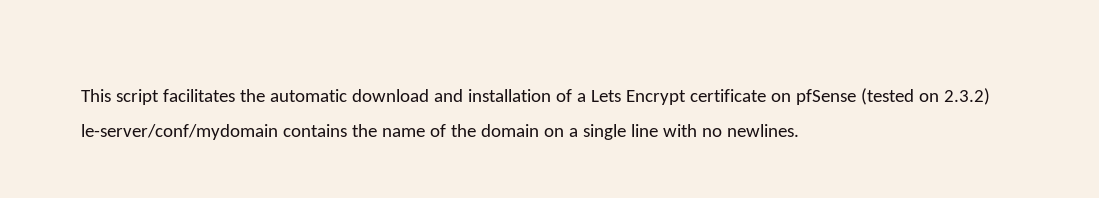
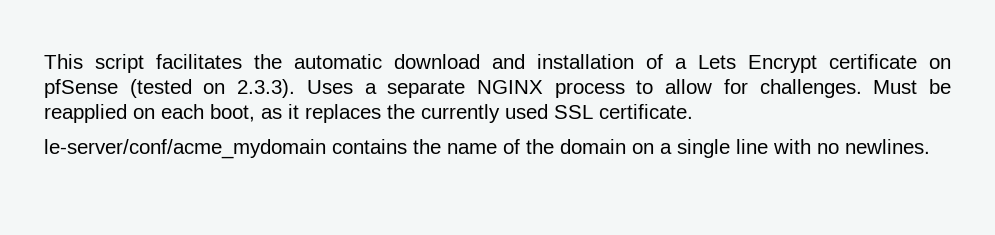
[943,88,990,105] [81,124,278,140] 2.3.2) // le-server/conf/mydomain -> [237,79,951,98] [44,104,693,123] [44,139,326,159] 2.3.3). Uses a separate NGINX process to allow for challenges. Must be reapplied on each boot, as it replaces the currently used SSL certificate. // le-server/conf/acme_mydomain

